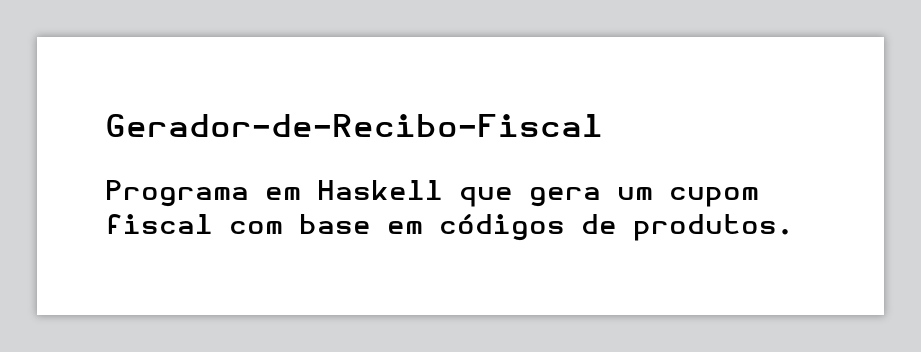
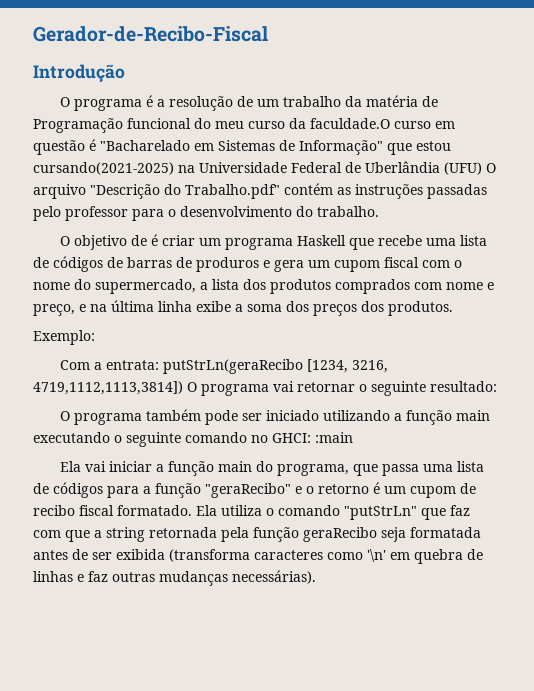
[105,180,513,207] Programa em Haskell que -> [33,64,125,82] [60,95,439,111] [33,118,455,133] [33,139,451,155] [33,161,496,175] [33,183,487,199] [33,206,379,221] [60,234,488,250] [33,256,270,272] Introdução // O programa é a resolução de um trabalho da matéria de Programação funcional do meu curso da faculdade.O curso em questão é "Bacharelado em Sistemas de Informação" que estou cursando(2021-2025) na Universidade Federal de Uberlândia (UFU) O arquivo "Descrição do Trabalho.pdf" contém as instruções passadas pelo professor para o desenvolvimento do trabalho. // O objetivo de é criar um programa Haskell que recebe uma lista de códigos de barras de produros e
[299,214,793,241] base em códigos de produtos. -> [454,260,462,268] [33,279,494,294] [33,300,453,316] [33,330,95,345] [60,359,389,374] [33,381,497,396] [60,409,491,425] [33,432,353,447] [60,461,485,476] [33,482,476,498] [33,505,470,520] [33,527,481,542] [33,549,483,564] [33,570,316,586] o nome do supermercado, a lista dos produtos comprados com nome e preço, e na última linha exibe a soma dos preços dos produtos. // Exemplo: // Com a entrata: putStrLn(geraRecibo [1234, 3216, 4719,1112,1113,3814]) O programa vai retornar o seguinte resultado: // O programa também pode ser iniciado utilizando a função main executando o seguinte comando no GHCI: :main // Ela vai iniciar a função main do programa, que passa uma lista de códigos para a função "geraRecibo" e o retorno é um cupom de recibo fiscal formatado. Ela utiliza o comando "putStrLn" que faz com que a string retornada pela função geraRecibo seja formatada antes de ser exibida (transforma caracteres como '\n' em quebra de linhas e faz outras mudanças necessárias).

